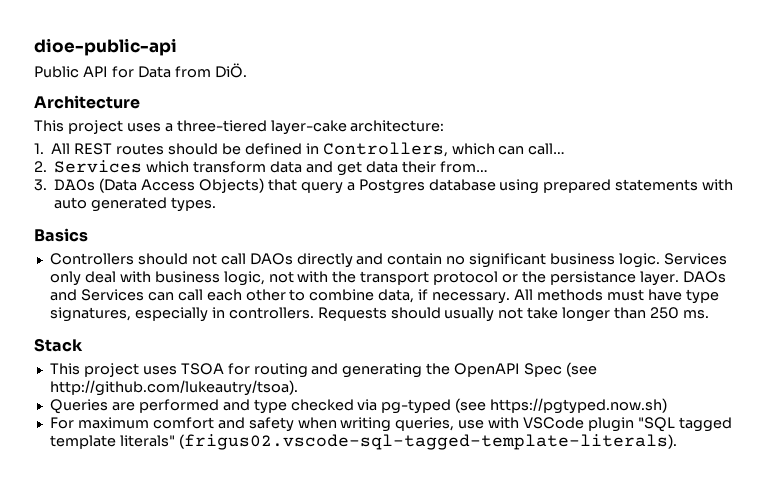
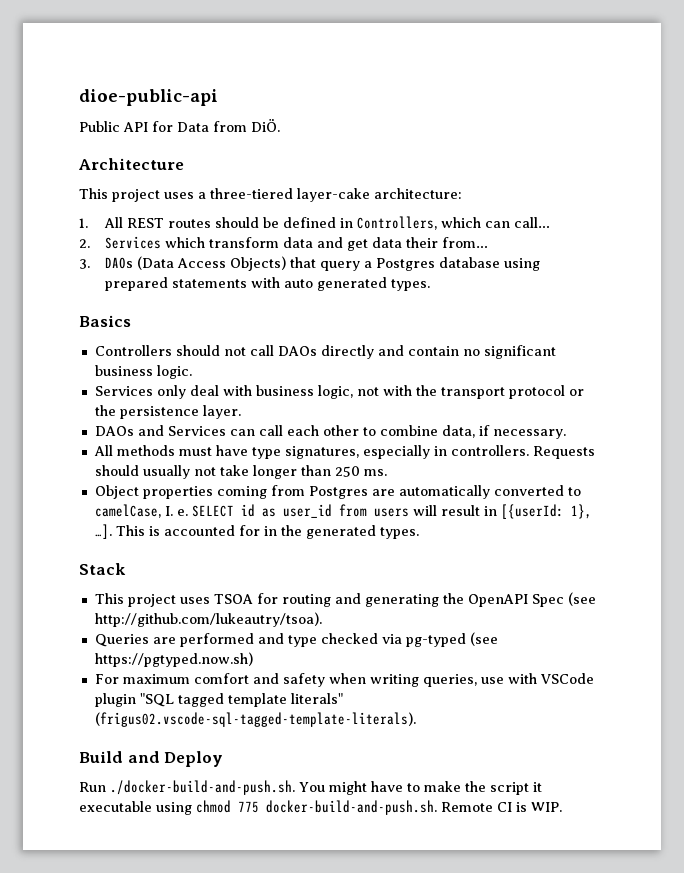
(661, 260) none -> (192, 372) //
[549,271,636,285] persistance -> [119,406,199,419] persistence
(679, 278) none -> (241, 412) //
(511, 298) none -> (566, 434) //
(709, 314) none -> [94,485,581,499] [94,504,592,519] [94,524,419,539] // Object properties coming from Postgres are automatically converted to camelCase, I. e. SELECT id as user_id from users will result in [{userId: 1}, …]. This is accounted for in the generated types.
(677, 442) none -> [79,751,224,767] [79,780,542,795] [79,800,562,815] // Build and Deploy // Run ./docker-build-and-push.sh. You might have to make the script it executable using chmod 775 docker-build-and-push.sh. Remote CI is WIP.

